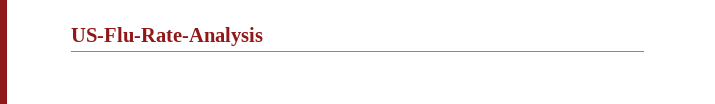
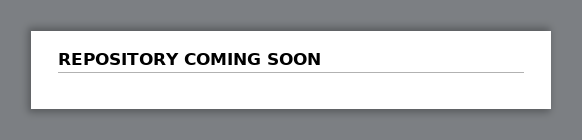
[71,27,263,46] US-Flu-Rate-Analysis -> [58,53,321,65] REPOSITORY COMING SOON

